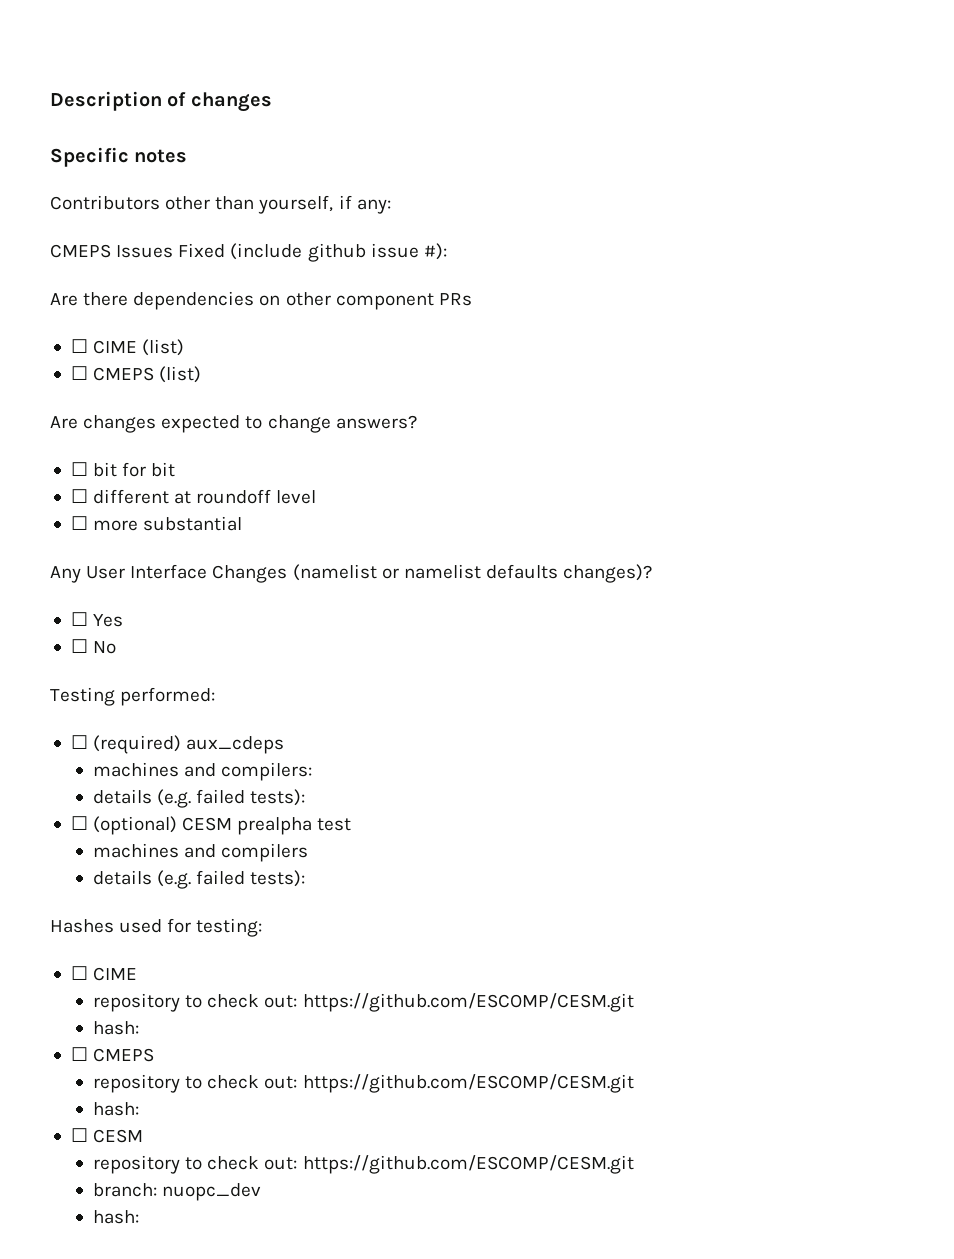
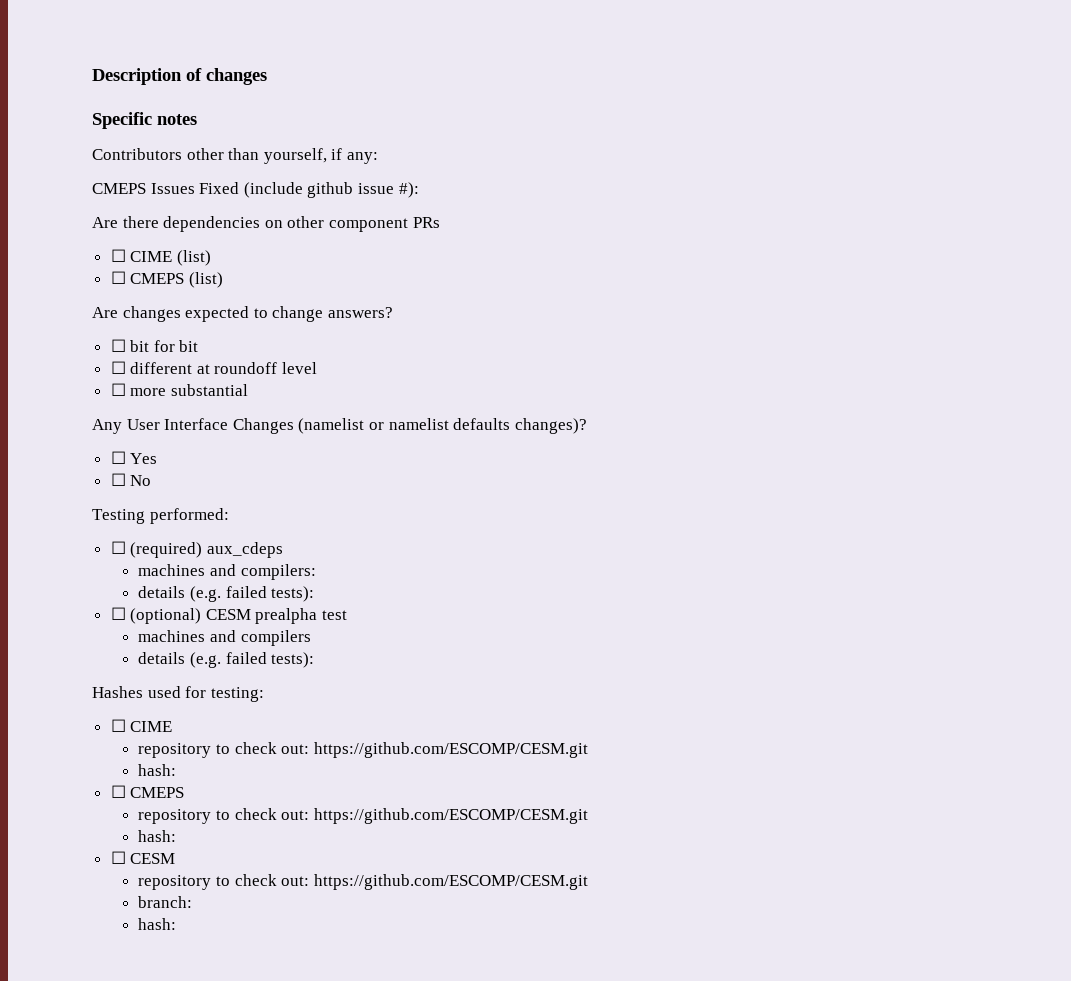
[162,1183,262,1201] nuopc_dev -> (193, 902) none

